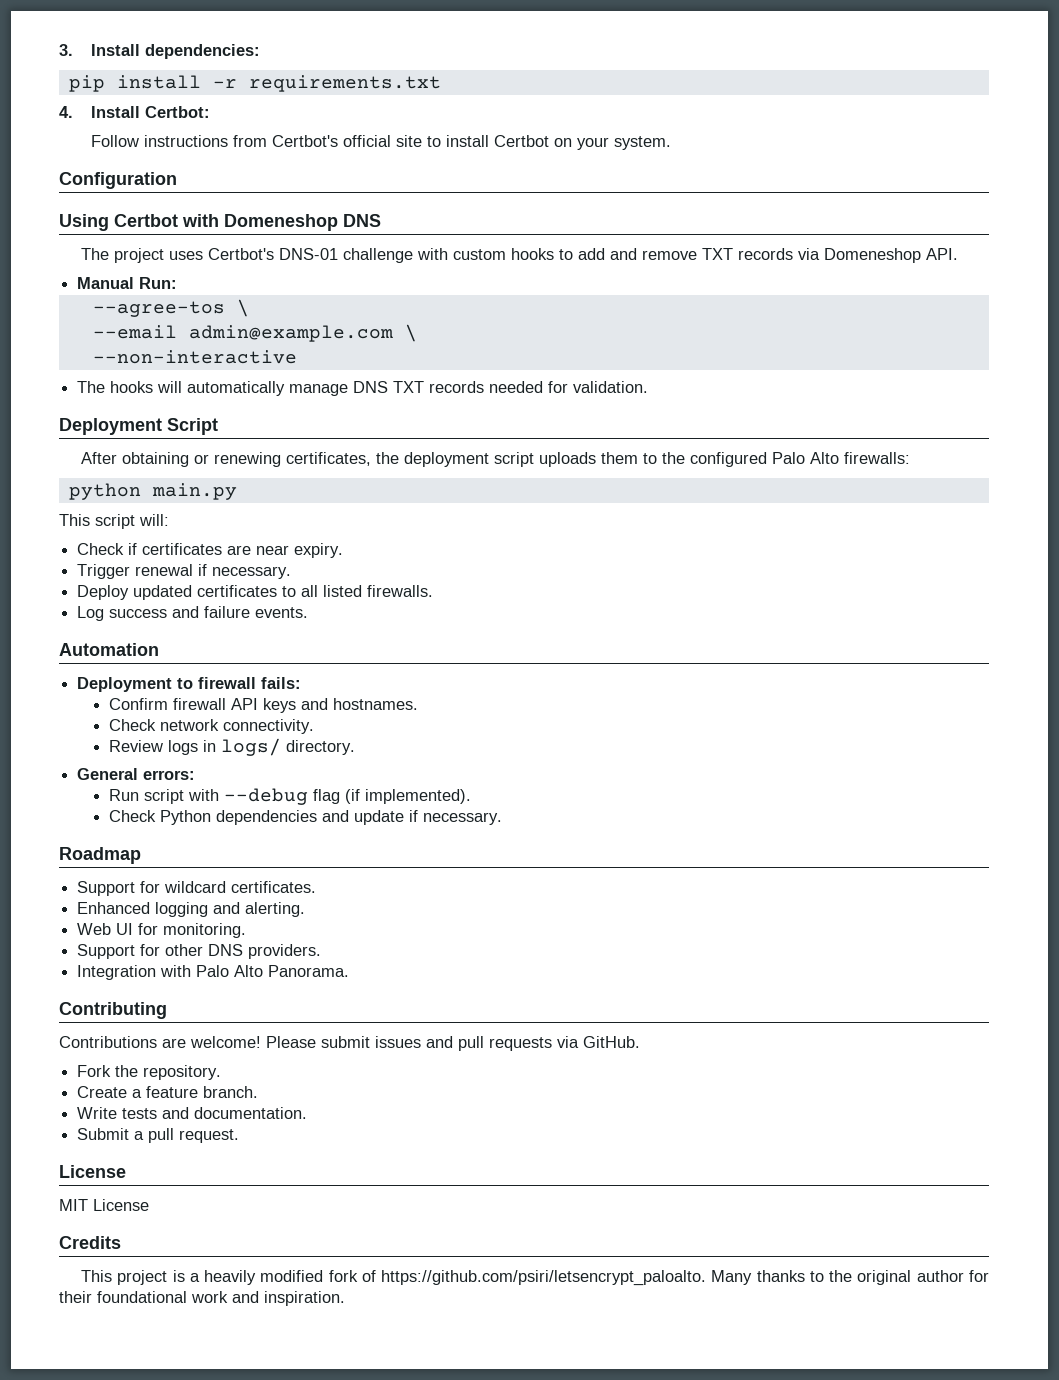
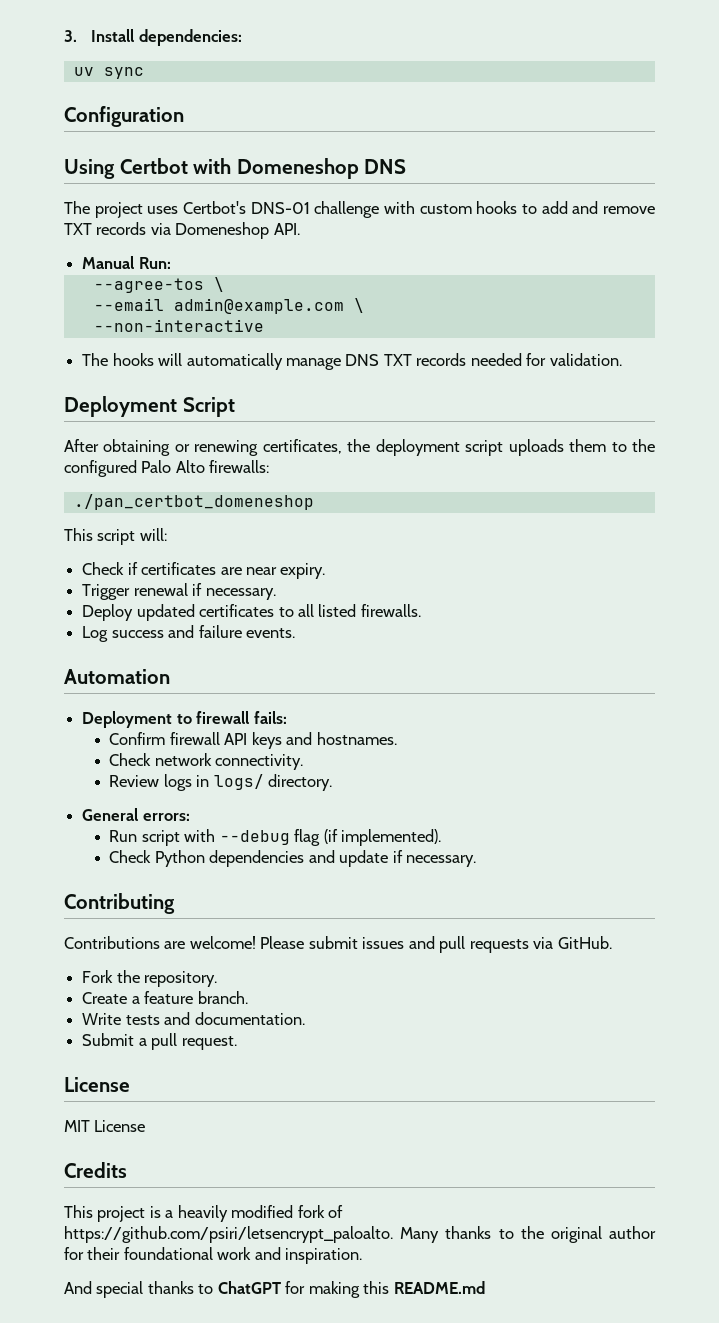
[68,75,441,92] [59,106,210,118] [90,135,671,150] pip install -r requirements.txt // 4. Install Certbot: // Follow instructions from Certbot's official site to install Certbot on your system. -> [73,67,144,79] uv sync
[68,483,237,500] python main.py -> [73,494,314,510] ./pan_certbot_domeneshop
[59,847,141,864] [77,881,317,896] [77,902,306,917] [77,923,247,938] [77,944,322,959] [77,965,350,980] // Roadmap // Support for wildcard certificates. // Enhanced logging and alerting. // Web UI for monitoring. // Support for other DNS providers. // Integration with Palo Alto Panorama. -> (477, 861) none
(345, 1298) none -> [64,1281,485,1298] // And special thanks to ChatGPT for making this README.md

